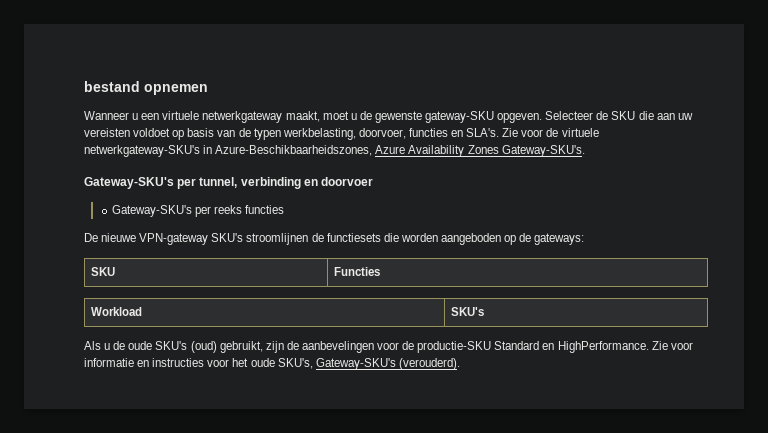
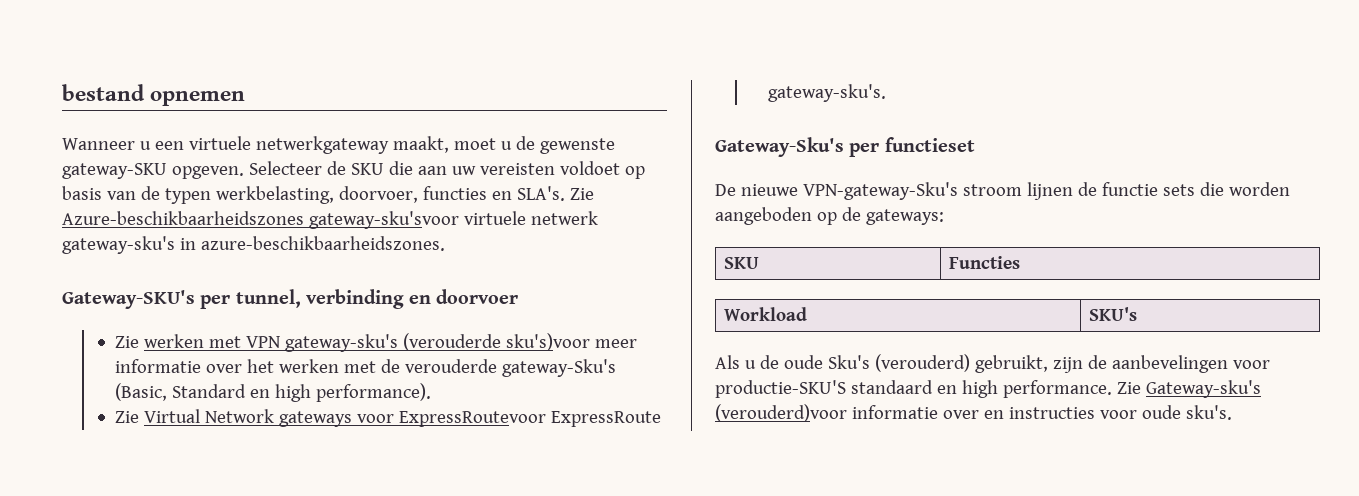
[521,128,599,137] [84,145,585,157] voor de virtuele netwerkgateway-SKU's in Azure-Beschikbaarheidszones, Azure Availability Zones Gateway-SKU's. -> [62,211,598,229] [62,236,445,254] Azure-beschikbaarheidszones gateway-sku'svoor virtuele netwerk gateway-sku's in azure-beschikbaarheidszones.
[112,205,285,217] [84,233,381,245] Gateway-SKU's per reeks functies // De nieuwe VPN-gateway SKU's stroomlijnen de functiesets -> [114,333,637,352] [114,359,616,377] [114,383,431,402] [114,409,661,427] [767,84,886,102] [715,137,975,157] [715,182,1195,200] Zie werken met VPN gateway-sku's (verouderde sku's)voor meer informatie over het werken met de verouderde gateway-Sku's (Basic, Standard en high performance). // Zie Virtual Network gateways voor ExpressRoutevoor ExpressRoute gateway-sku's. // Gateway-Sku's per functieset // De nieuwe VPN-gateway-Sku's stroom lijnen de functie sets
[155,341,217,353] SKU's (oud) -> [827,354,970,372] Sku's (verouderd)
[402,341,693,353] [84,358,460,370] de productie-SKU Standard en HighPerformance. Zie voor informatie en instructies voor het oude SKU's, Gateway-SKU's (verouderd). -> [715,380,1261,398] [715,404,1232,422] productie-SKU'S standaard en high performance. Zie Gateway-sku's (verouderd)voor informatie over en instructies voor oude sku's.

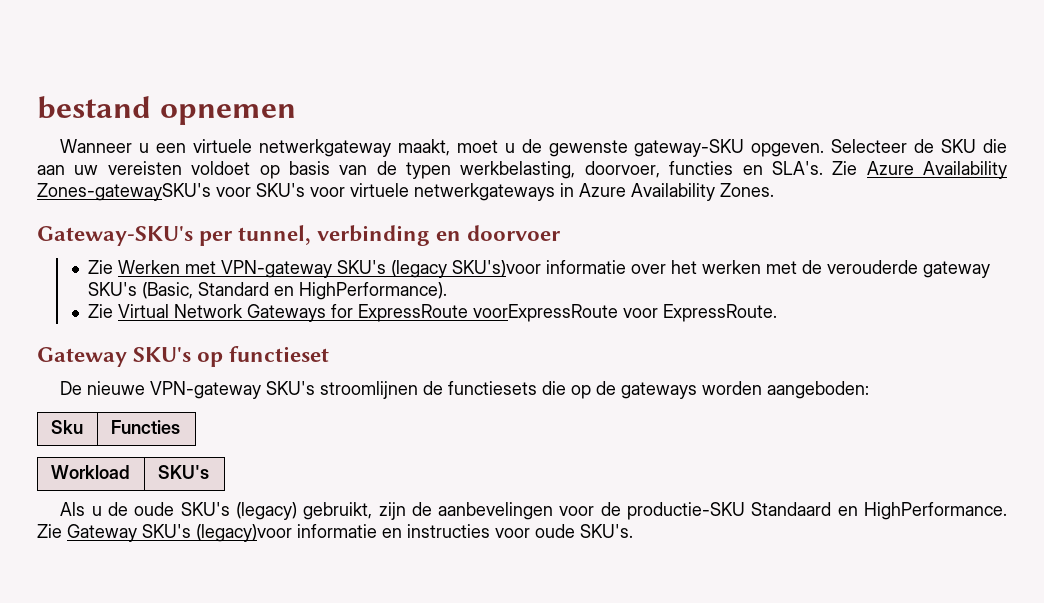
[62,211,598,229] [62,236,445,254] Azure-beschikbaarheidszones gateway-sku'svoor virtuele netwerk gateway-sku's in azure-beschikbaarheidszones. -> [866,161,1007,179] [37,183,774,201] Azure Availability Zones-gatewaySKU's voor SKU's voor virtuele netwerkgateways in Azure Availability Zones.
[143,333,637,352] werken met VPN gateway-sku's (verouderde sku's)voor meer -> [118,260,542,278] Werken met VPN-gateway SKU's (legacy SKU's)voor
[501,359,616,377] gateway-Sku's -> [923,261,991,278] [88,282,138,296] gateway SKU's
[274,383,431,402] high performance). -> [299,282,448,300] HighPerformance).
[278,411,661,427] [767,84,886,102] [715,137,975,157] [715,182,1290,200] [715,207,944,225] [723,257,759,269] gateways voor ExpressRoutevoor ExpressRoute gateway-sku's. // Gateway-Sku's per functieset // De nieuwe VPN-gateway-Sku's stroom lijnen de functie sets die worden aangeboden op de gateways: // SKU -> [247,304,778,322] [37,346,330,367] [60,381,870,399] [50,420,83,434] Gateways for ExpressRoute voorExpressRoute voor ExpressRoute. // Gateway SKU's op functieset // De nieuwe VPN-gateway SKU's stroomlijnen de functiesets die op de gateways worden aangeboden: // Sku
[827,354,970,372] Sku's (verouderd) -> [180,502,297,520] SKU's (legacy)
[715,380,1261,398] [715,404,979,422] productie-SKU'S standaard en high performance. Zie Gateway-sku's (verouderd)voor informatie over -> [600,502,1008,520] [37,524,377,542] de productie-SKU Standaard en HighPerformance. Zie Gateway SKU's (legacy)voor informatie
[1185,405,1232,420] sku's. -> [580,524,633,538] SKU's.

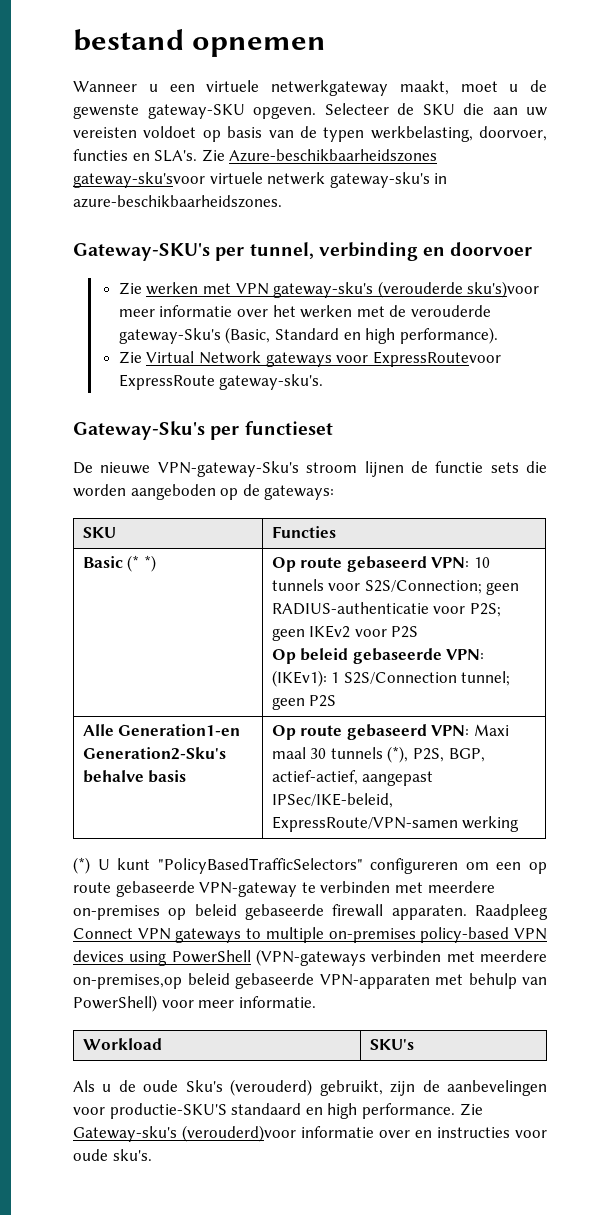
[866,161,1007,179] [37,183,774,201] Azure Availability Zones-gatewaySKU's voor SKU's voor virtuele netwerkgateways in Azure Availability Zones. -> [229,149,438,162] [73,172,448,188] [73,195,282,208] Azure-beschikbaarheidszones gateway-sku'svoor virtuele netwerk gateway-sku's in azure-beschikbaarheidszones.
[118,260,542,278] Werken met VPN-gateway SKU's (legacy SKU's)voor -> [146,281,540,298] [118,309,155,317] werken met VPN gateway-sku's (verouderde sku's)voor meer
[923,261,991,278] [88,282,138,296] gateway SKU's -> [118,328,221,344] gateway-Sku's
[299,282,448,300] HighPerformance). -> [365,327,498,344] high performance).
[247,304,778,322] [37,346,330,367] [60,381,870,399] [50,420,83,434] [110,420,180,434] Gateways for ExpressRoute voorExpressRoute voor ExpressRoute. // Gateway SKU's op functieset // De nieuwe VPN-gateway SKU's stroomlijnen de functiesets die op de gateways worden aangeboden: // Sku | Functies -> [265,351,501,367] [118,374,324,390] [73,421,333,440] [73,461,547,477] [73,484,335,500] [82,527,116,538] [271,526,336,538] [82,555,156,572] [271,556,491,572] [271,579,520,595] [271,602,501,617] [271,625,419,641] [271,648,485,664] [271,670,511,687] [271,695,337,710] [82,724,241,736] [82,747,226,760] [82,770,187,783] [271,724,510,740] [271,746,485,763] [271,770,434,786] [271,793,393,808] [271,816,520,832] [73,857,547,874] [73,881,495,897] [73,904,548,920] [73,927,547,943] [73,949,547,966] [73,973,547,989] [73,995,316,1012] gateways voor ExpressRoutevoor ExpressRoute gateway-sku's. // Gateway-Sku's per functieset // De nieuwe VPN-gateway-Sku's stroom lijnen de functie sets die worden aangeboden op de gateways: // SKU | Functies // Basic (* *) | Op route gebaseerd VPN: 10 tunnels voor S2S/Connection; geen RADIUS-authenticatie voor P2S; geen IKEv2 voor P2S // Op beleid gebaseerde VPN: (IKEv1): 1 S2S/Connection tunnel; geen P2S // Alle Generation1-en Generation2-Sku's behalve basis | Op route gebaseerd VPN: Maxi maal 30 tunnels (*), P2S, BGP, actief-actief, aangepast IPSec/IKE-beleid, ExpressRoute/VPN-samen werking // (*) U kunt "PolicyBasedTrafficSelectors" configureren om een op route gebaseerde VPN-gateway te verbinden met meerdere on-premises op beleid gebaseerde firewall apparaten. Raadpleeg Connect VPN gateways to multiple on-premises policy-based VPN devices using PowerShell (VPN-gateways verbinden met meerdere on-premises,op beleid gebaseerde VPN-apparaten met behulp van PowerShell) voor meer informatie.
[180,502,297,520] SKU's (legacy) -> [185,1079,313,1096] Sku's (verouderd)
[600,502,1008,520] [37,524,377,542] de productie-SKU Standaard en HighPerformance. Zie Gateway SKU's (legacy)voor informatie -> [109,1103,483,1119] [73,1125,410,1142] productie-SKU'S standaard en high performance. Zie Gateway-sku's (verouderd)voor informatie over
[580,524,633,538] SKU's. -> [112,1149,152,1161] sku's.

